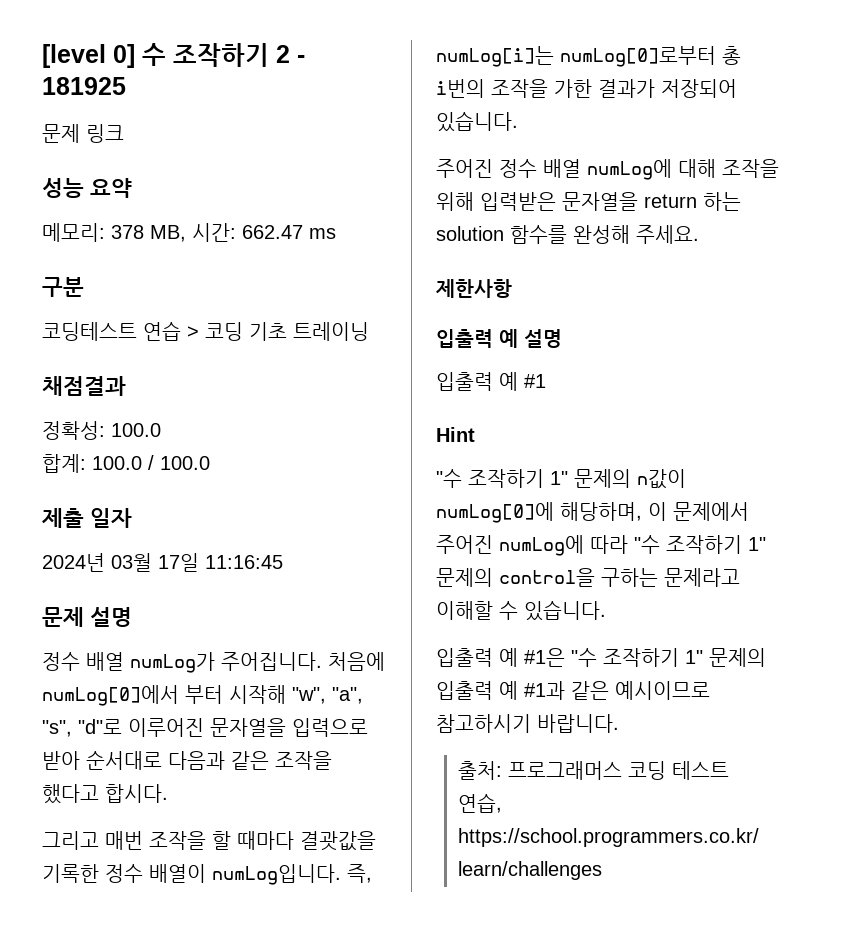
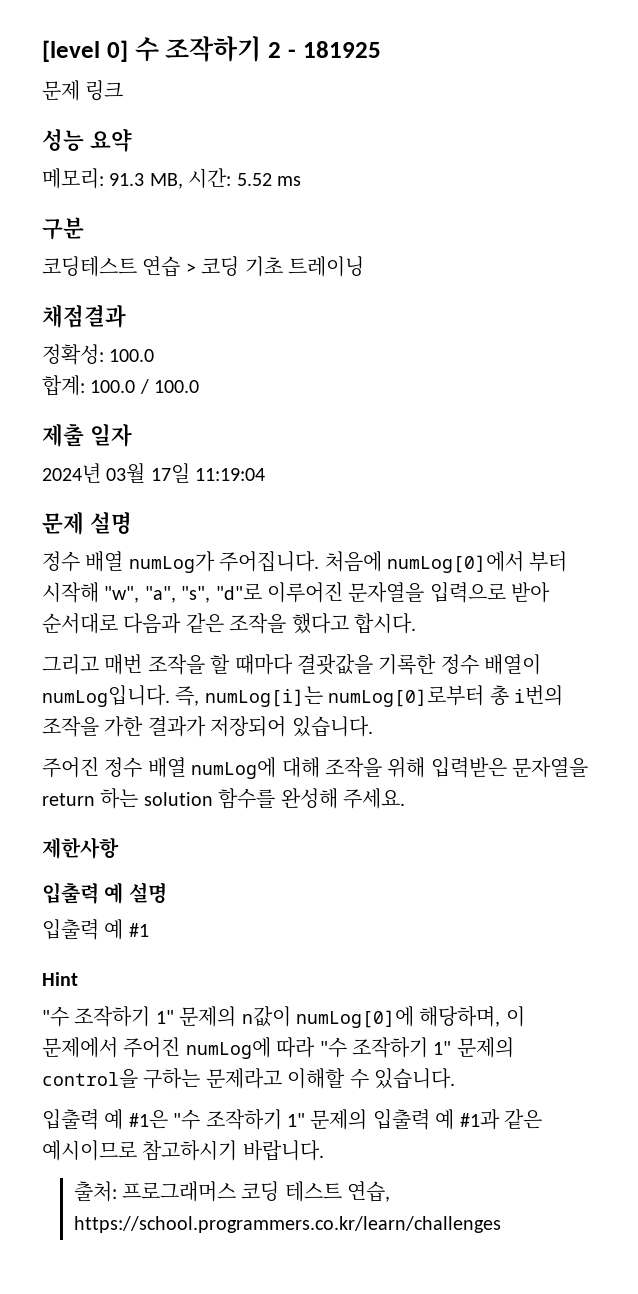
[111,225,144,239] 378 -> [109,173,145,186] 91.3
[242,225,303,239] 662.47 -> [236,173,272,186] 5.52
[205,555,283,569] 11:16:45 -> [195,468,266,481] 11:19:04

